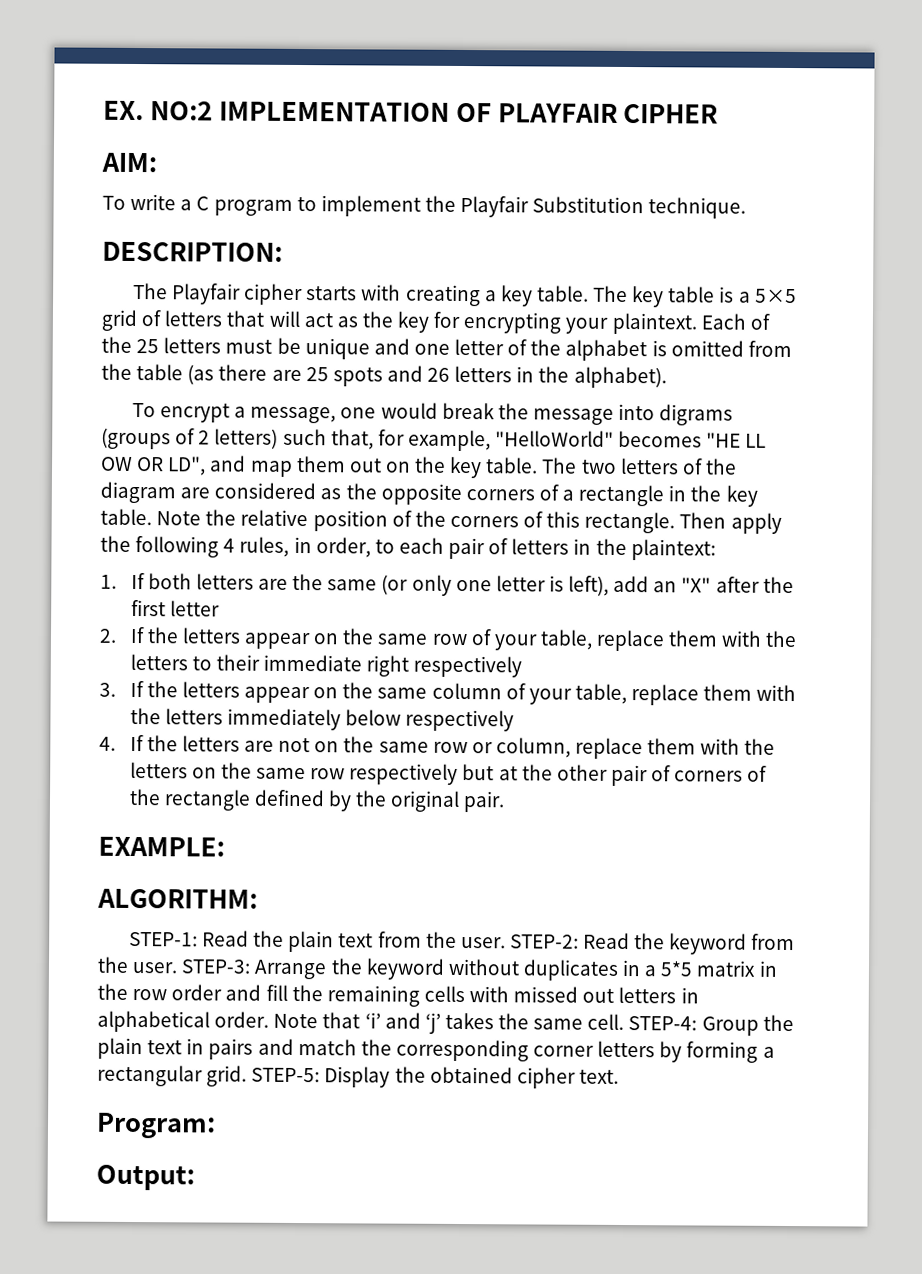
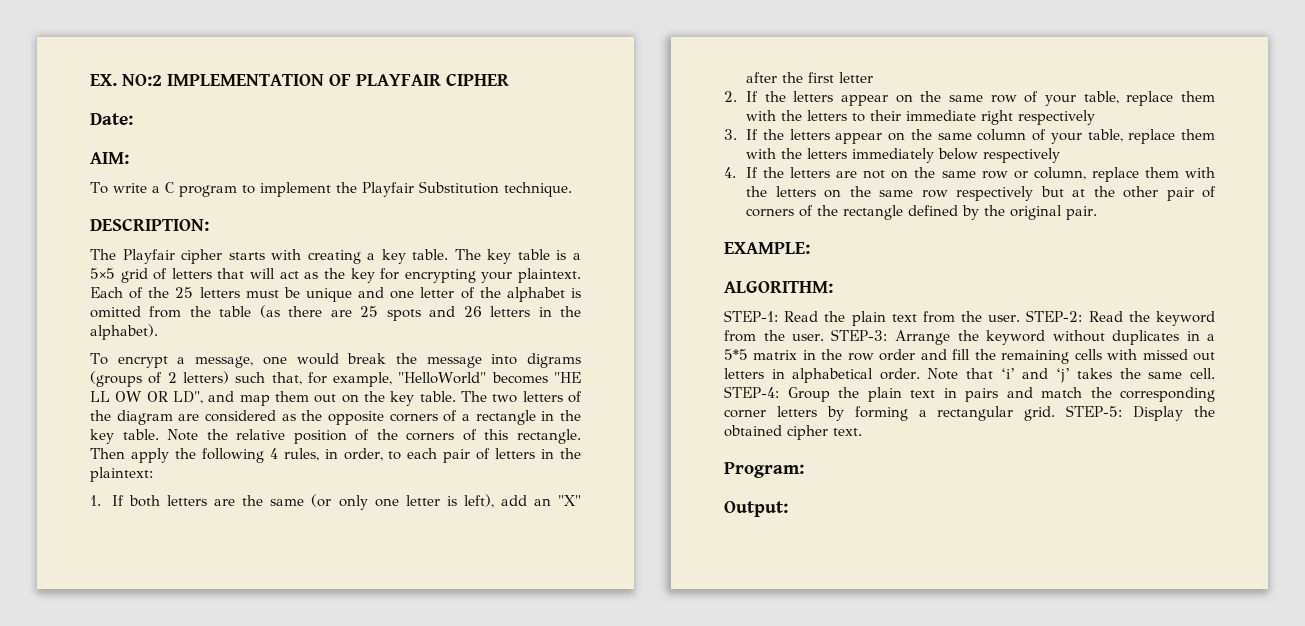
(719, 113) none -> [90,113,133,125] // Date:

